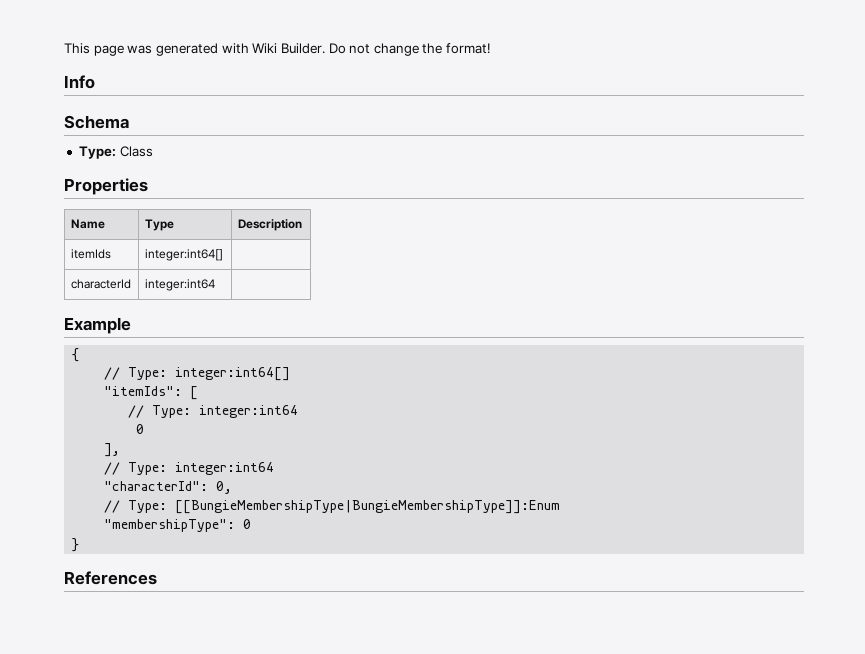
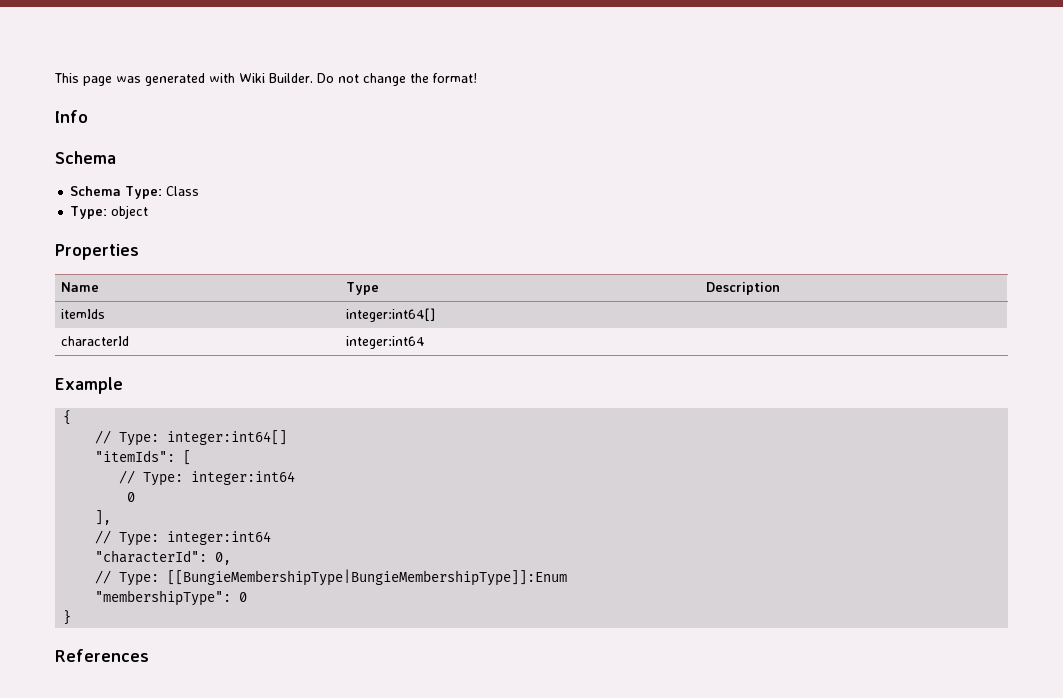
(129, 122) none -> [70,186,122,196] Schema
(153, 151) none -> [70,205,149,219] // Type: object

